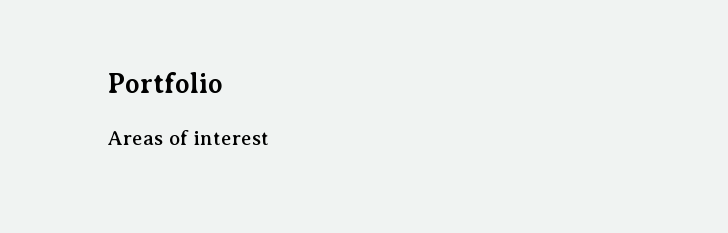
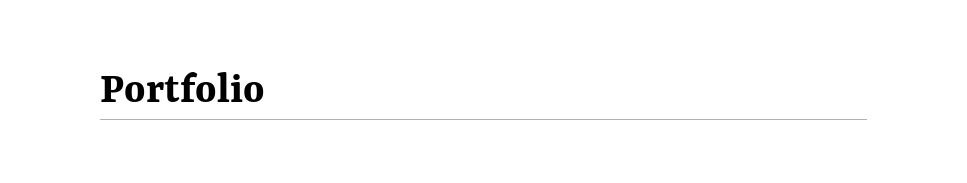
[107,130,270,145] // Areas of interest -> (265, 87) none

